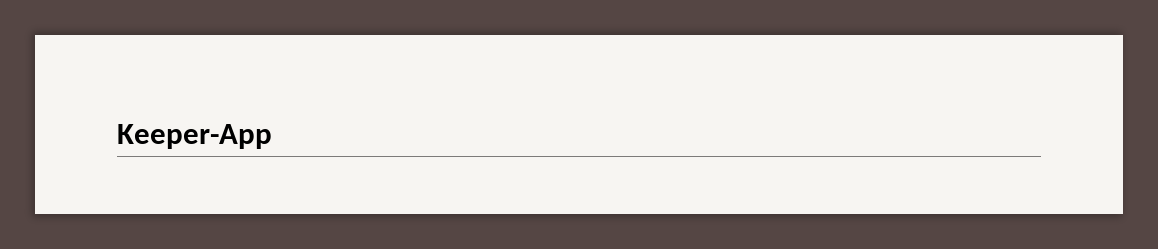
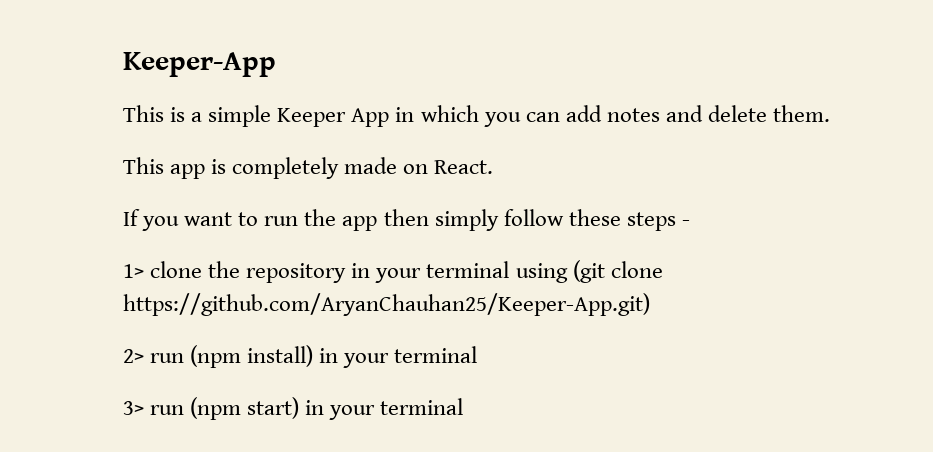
(272, 136) none -> [123,105,831,127] [123,157,494,179] [123,209,690,231] [123,260,663,283] [123,293,650,316] [123,345,478,368] [123,397,464,420] // This is a simple Keeper App in which you can add notes and delete them. // This app is completely made on React. // If you want to run the app then simply follow these steps - // 1> clone the repository in your terminal using (git clone https://github.com/AryanChauhan25/Keeper-App.git) // 2> run (npm install) in your terminal // 3> run (npm start) in your terminal

